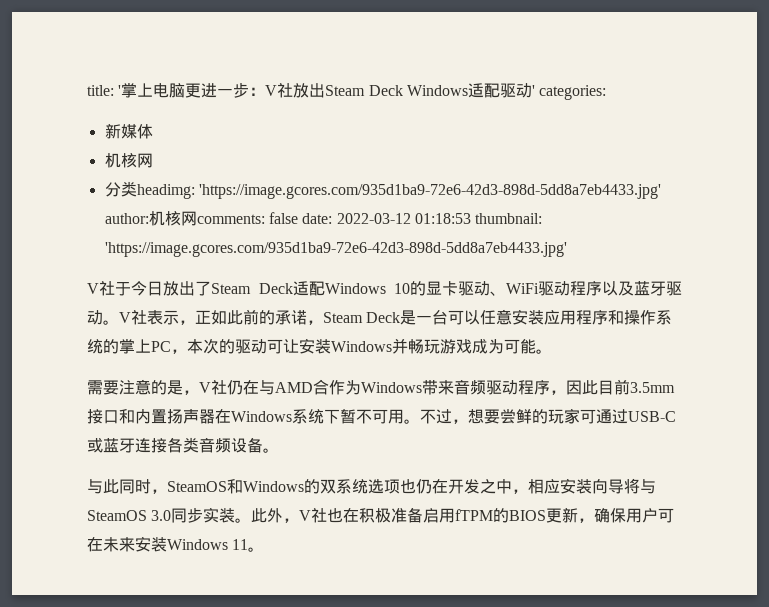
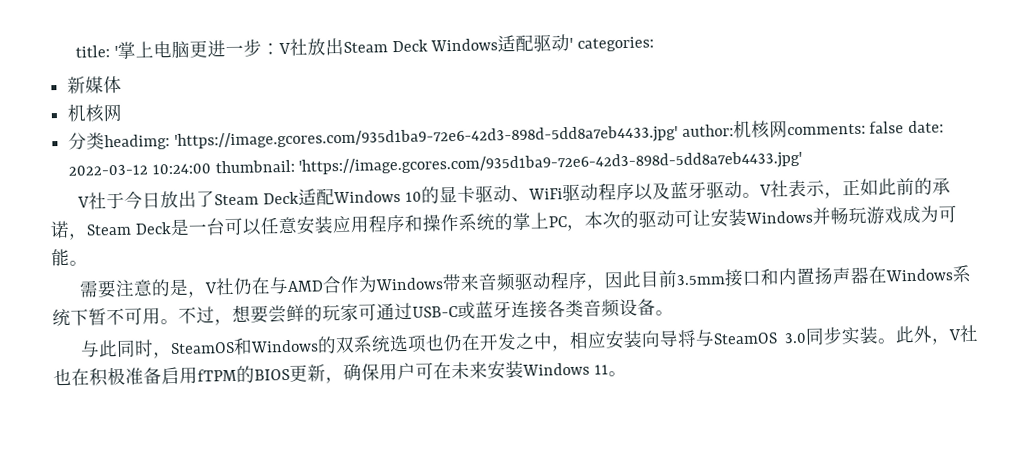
[414,213,471,224] 01:18:53 -> [151,163,211,175] 10:24:00

